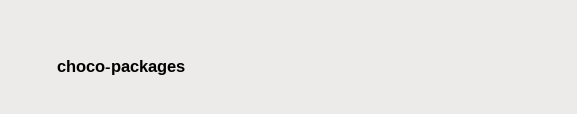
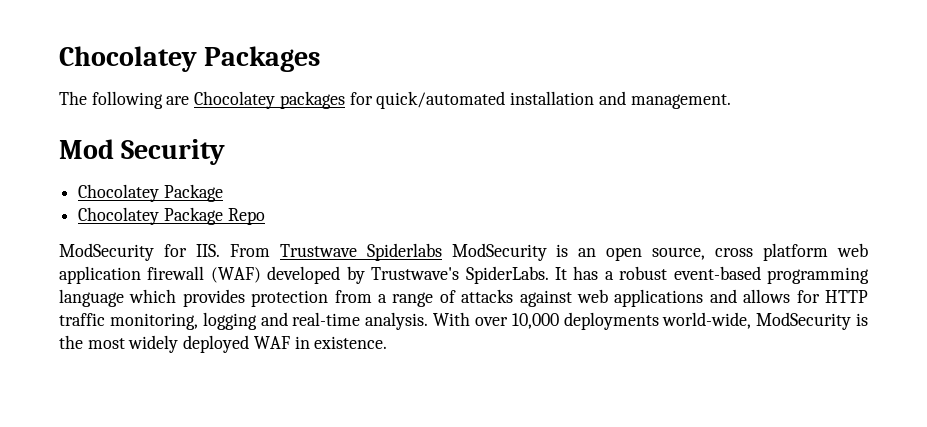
[57,60,185,75] choco-packages -> [59,46,321,72] [59,91,731,109] [59,139,226,165] [78,184,223,202] [78,207,265,225] [59,243,868,261] [59,266,869,284] [59,289,868,307] [59,312,869,330] [59,335,388,353] Chocolatey Packages // The following are Chocolatey packages for quick/automated installation and management. // Mod Security // Chocolatey Package // Chocolatey Package Repo // ModSecurity for IIS. From Trustwave Spiderlabs ModSecurity is an open source, cross platform web application firewall (WAF) developed by Trustwave's SpiderLabs. It has a robust event-based programming language which provides protection from a range of attacks against web applications and allows for HTTP traffic monitoring, logging and real-time analysis. With over 10,000 deployments world-wide, ModSecurity is the most widely deployed WAF in existence.

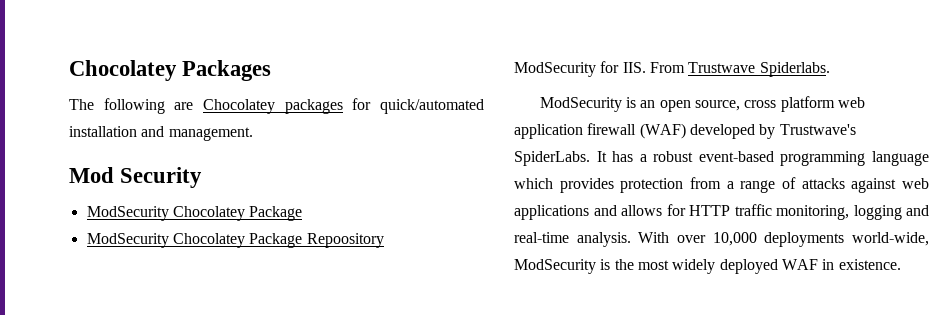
(226, 152) none -> [86,206,169,221] ModSecurity
[78,207,265,225] Chocolatey Package Repo -> [86,233,384,248] ModSecurity Chocolatey Package Repoository
[366,243,442,261] Spiderlabs -> [759,62,830,77] Spiderlabs. //

